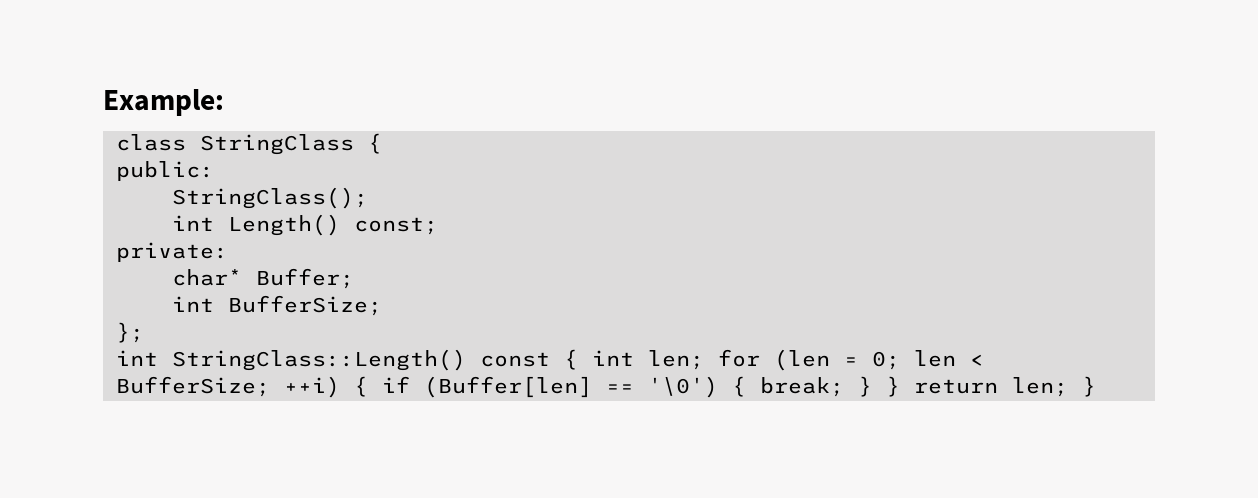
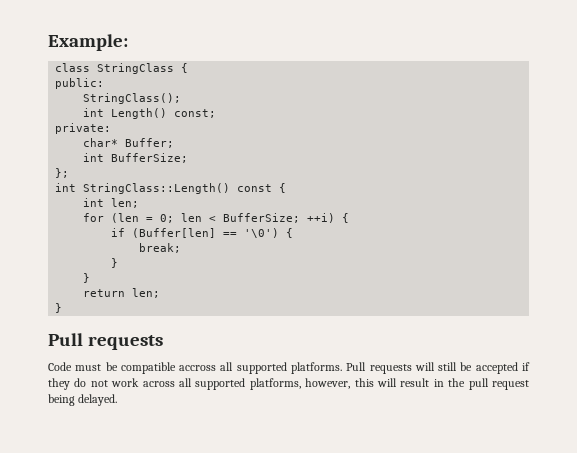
(578, 359) none -> (287, 188) //
(704, 360) none -> (140, 203) //
(368, 386) none -> (350, 218) //
(746, 386) none -> (294, 233) //
[857,376,900,397] } } -> [111,258,119,268] [83,273,91,283] // } // } //
[1081,376,1096,397] } -> [55,303,63,313] [48,333,163,350] [48,362,530,374] [48,378,529,390] [48,394,118,406] // } // Pull requests // Code must be compatible accross all supported platforms. Pull requests will still be accepted if they do not work across all supported platforms, however, this will result in the pull request being delayed.

